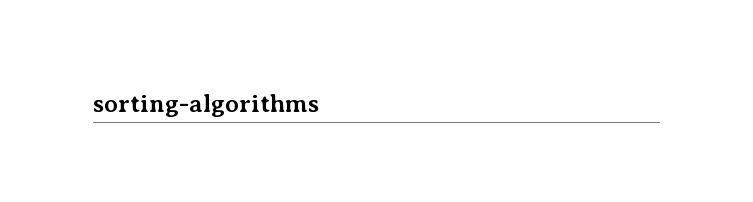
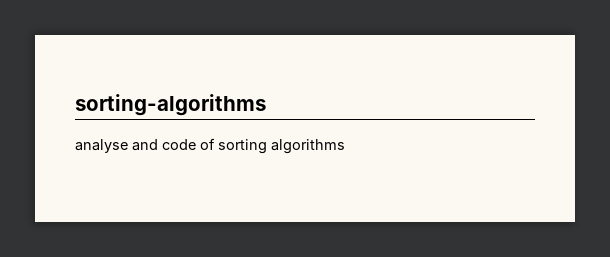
(319, 105) none -> [75,138,345,154] // analyse and code of sorting algorithms

